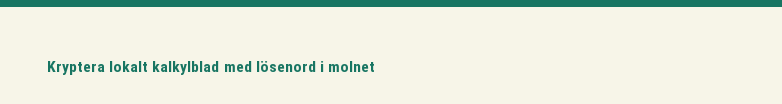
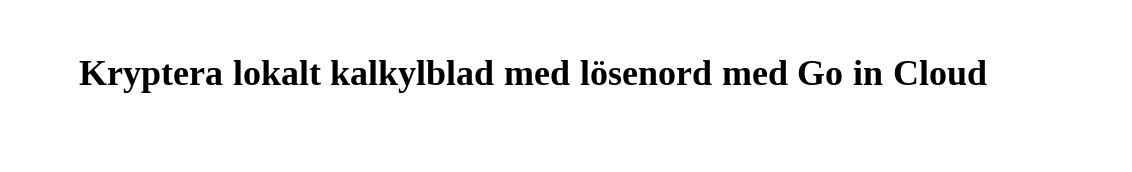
[319,61,376,72] i molnet -> [721,60,987,85] med Go in Cloud

